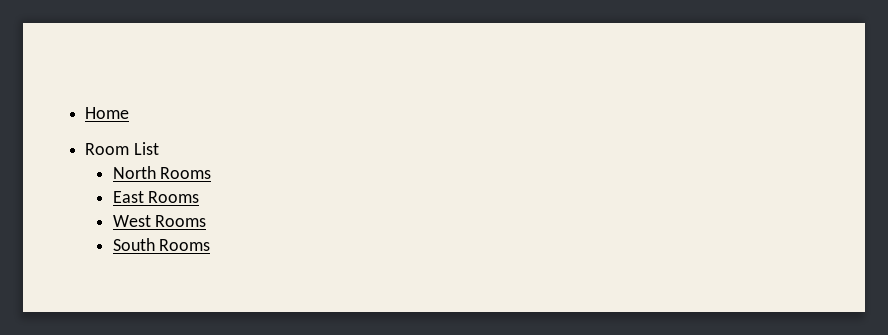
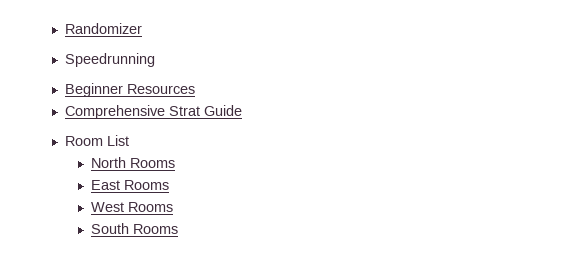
[85,107,130,119] Home -> [64,23,142,34] [64,53,155,67] [64,83,195,97] [64,105,242,119] Randomizer // Speedrunning // Beginner Resources // Comprehensive Strat Guide

